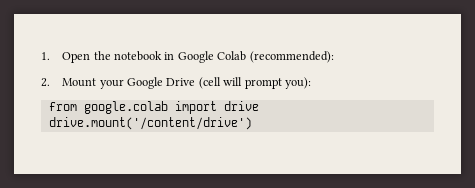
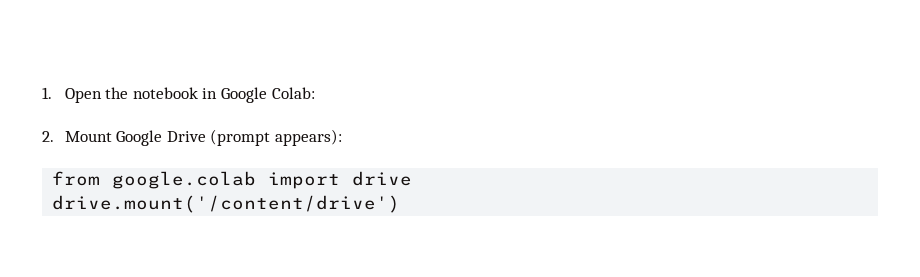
[217,51,334,63] Colab (recommended): -> [271,87,315,99] Colab:
[99,79,124,89] your -> (112, 136) none
[198,77,311,89] (cell will prompt you): -> [210,129,342,146] (prompt appears):

